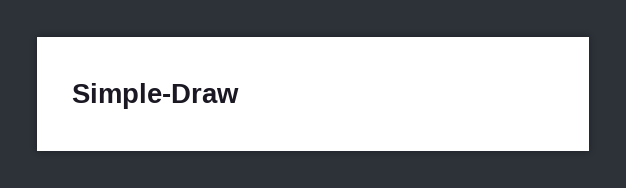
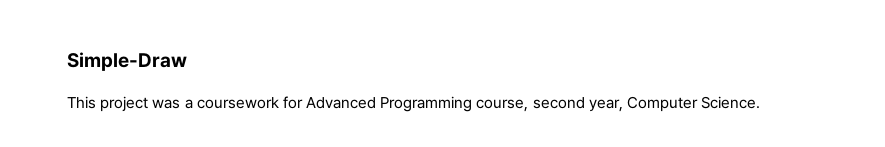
(239, 96) none -> [67,96,761,112] // This project was a coursework for Advanced Programming course, second year, Computer Science.

